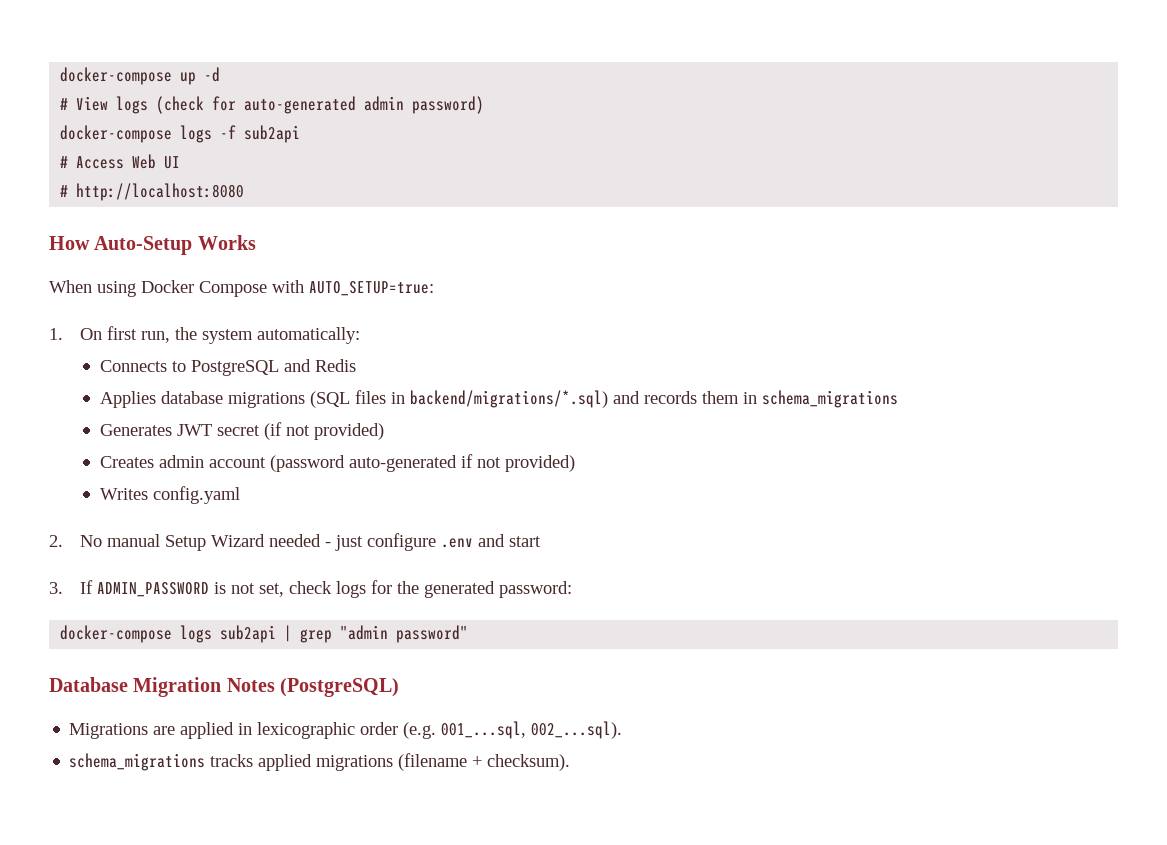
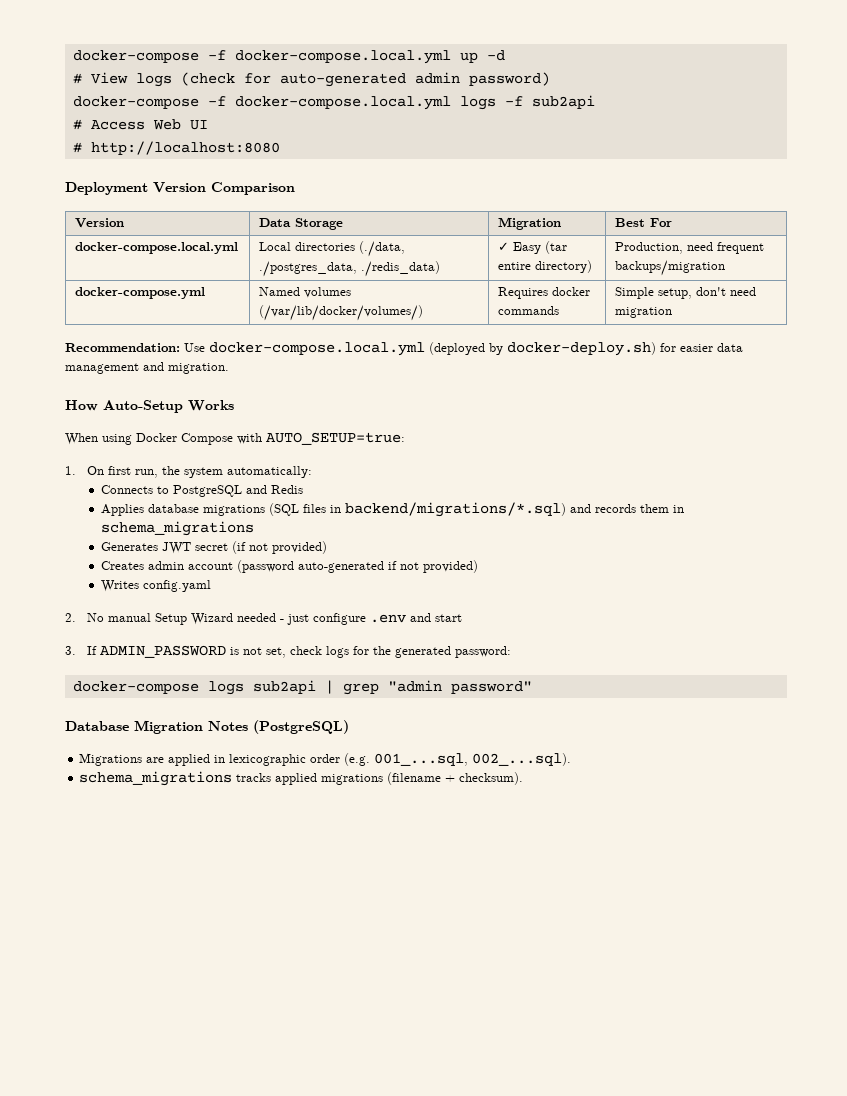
[60,67,173,85] docker-compose -> [72,50,451,64] docker-compose -f docker-compose.local.yml
(173, 134) none -> [207,96,451,110] -f docker-compose.local.yml
(245, 192) none -> [65,182,295,195] [75,218,125,228] [259,218,344,230] [498,217,562,230] [615,218,673,227] [75,242,239,254] [259,241,406,257] [259,261,441,277] [498,241,568,254] [498,260,593,273] [615,242,765,254] [615,260,726,276] [75,287,206,299] [259,287,352,298] [259,305,424,321] [498,287,591,299] [498,306,560,315] [615,287,757,299] [615,307,673,318] [65,342,743,356] [65,362,229,374] // Deployment Version Comparison // Version | Data Storage | Migration | Best For // docker-compose.local.yml | Local directories (./data, ./postgres_data, ./redis_data) | ✓ Easy (tar entire directory) | Production, need frequent backups/migration // docker-compose.yml | Named volumes (/var/lib/docker/volumes/) | Requires docker commands | Simple setup, don't need migration // Recommendation: Use docker-compose.local.yml (deployed by docker-deploy.sh) for easier data management and migration.

